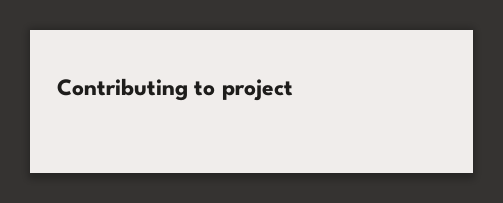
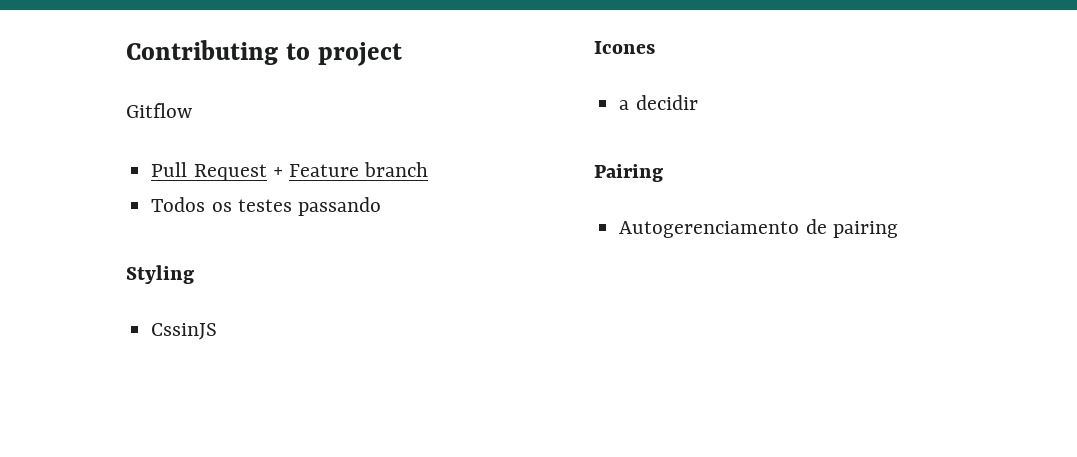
(293, 90) none -> [126,103,192,118] [151,162,429,181] [151,197,381,216] [126,265,194,284] [151,323,218,340] [594,41,655,54] [619,95,698,110] [594,164,663,182] [619,219,898,238] // Gitflow // Pull Request + Feature branch // Todos os testes passando // Styling // CssinJS // Icones // a decidir // Pairing // Autogerenciamento de pairing

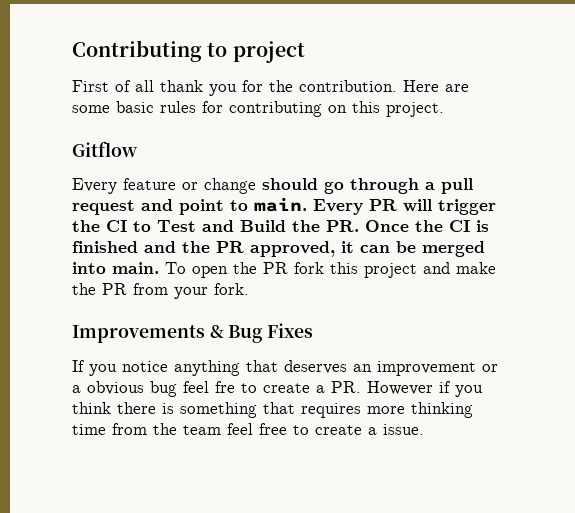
[126,103,192,118] [151,162,429,181] [151,197,381,216] [126,265,194,284] [151,323,218,340] [594,41,655,54] [619,95,698,110] [594,164,663,182] [619,219,898,238] Gitflow // Pull Request + Feature branch // Todos os testes passando // Styling // CssinJS // Icones // a decidir // Pairing // Autogerenciamento de pairing -> [72,80,469,96] [72,101,444,117] [72,141,138,157] [72,178,473,194] [72,197,496,215] [72,220,489,232] [72,241,485,257] [72,262,496,278] [72,283,249,299] [72,323,314,343] [72,360,498,376] [72,381,483,397] [72,402,473,418] [72,423,424,435] First of all thank you for the contribution. Here are some basic rules for contributing on this project. // Gitflow // Every feature or change should go through a pull request and point to main. Every PR will trigger the CI to Test and Build the PR. Once the CI is finished and the PR approved, it can be merged into main. To open the PR fork this project and make the PR from your fork. // Improvements & Bug Fixes // If you notice anything that deserves an improvement or a obvious bug feel fre to create a PR. However if you think there is something that requires more thinking time from the team feel free to create a issue.

